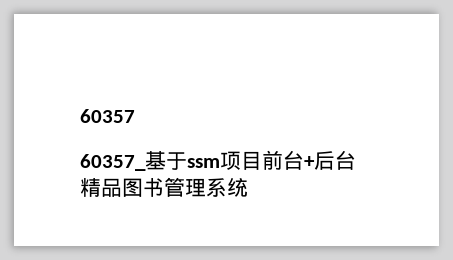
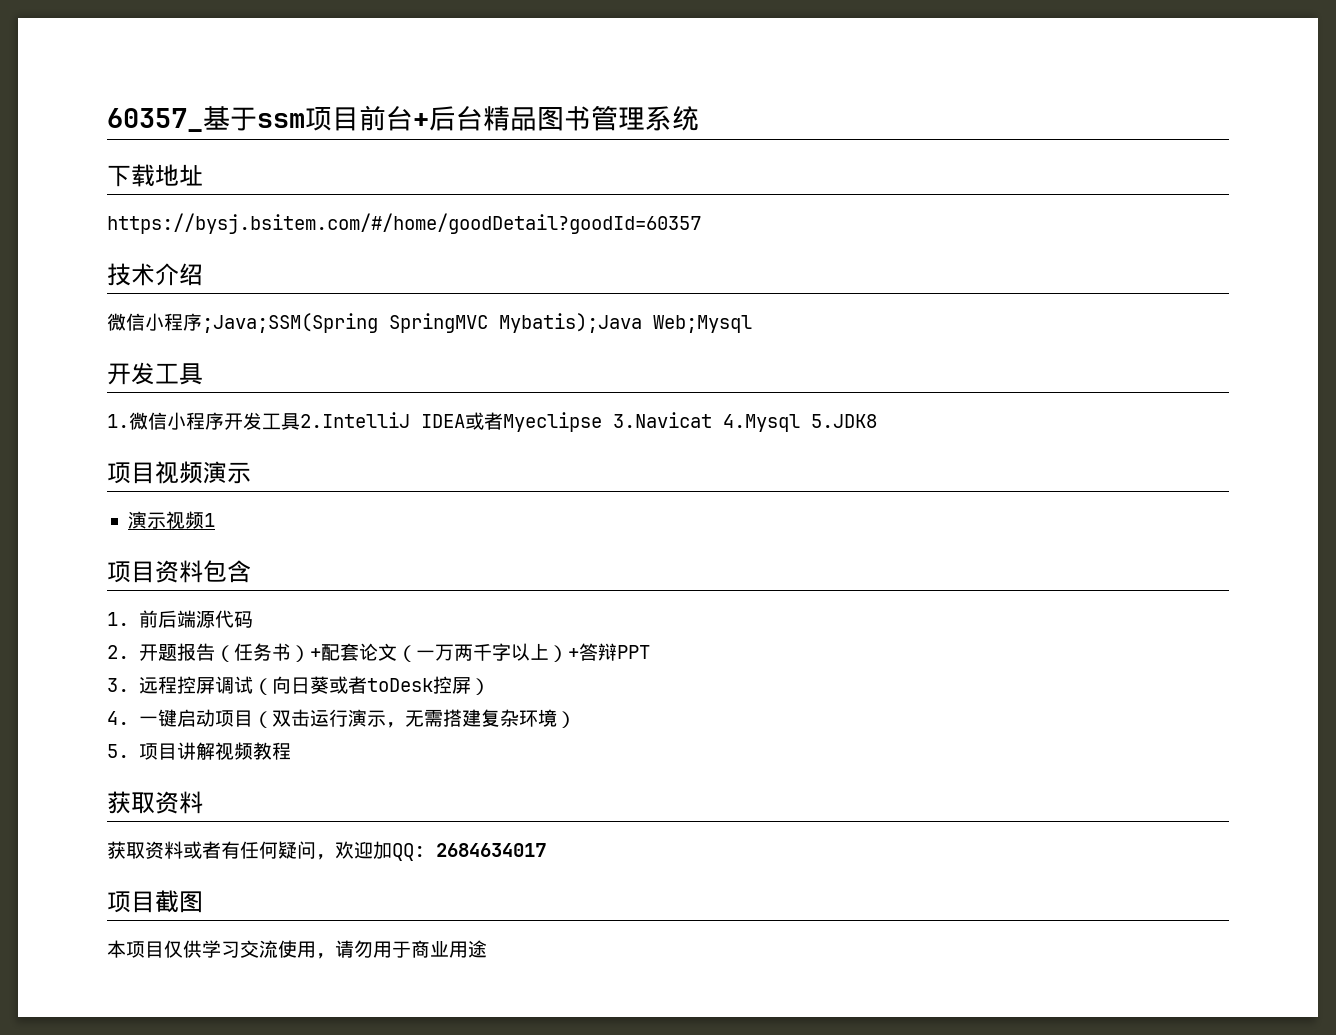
[80,109,135,123] 60357 // -> (107, 120) none
(248, 187) none -> [107,164,203,187] [107,213,701,234] [107,263,203,286] [107,313,752,333] [107,362,203,385] [107,412,877,432] [107,461,251,484] [127,511,215,529] [107,560,251,583] [107,610,253,628] [107,643,650,662] [107,676,490,695] [107,709,576,728] [107,742,291,760] [107,791,203,814] [107,841,546,861] [107,890,203,913] [107,940,487,959] // 下载地址 // https://bysj.bsitem.com/#/home/goodDetail?goodId=60357 // 技术介绍 // 微信小程序;Java;SSM(Spring SpringMVC Mybatis);Java Web;Mysql // 开发工具 // 1.微信小程序开发工具2.IntelliJ IDEA或者Myeclipse 3.Navicat 4.Mysql 5.JDK8 // 项目视频演示 // 演示视频1 // 项目资料包含 // 1.前后端源代码 // 2.开题报告（任务书）+配套论文（一万两千字以上）+答辩PPT // 3.远程控屏调试（向日葵或者toDesk控屏） // 4.一键启动项目（双击运行演示，无需搭建复杂环境） // 5.项目讲解视频教程 // 获取资料 // 获取资料或者有任何疑问，欢迎加QQ: 2684634017 // 项目截图 // 本项目仅供学习交流使用，请勿用于商业用途

